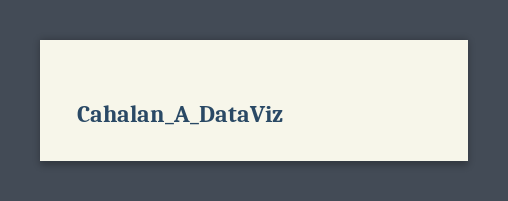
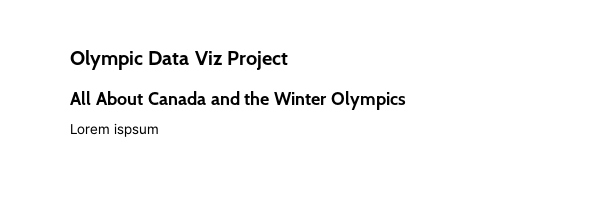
[77,105,283,125] Cahalan_A_DataViz -> [70,50,289,70] [70,91,407,110] [70,123,159,137] Olympic Data Viz Project // All About Canada and the Winter Olympics // Lorem ispsum

